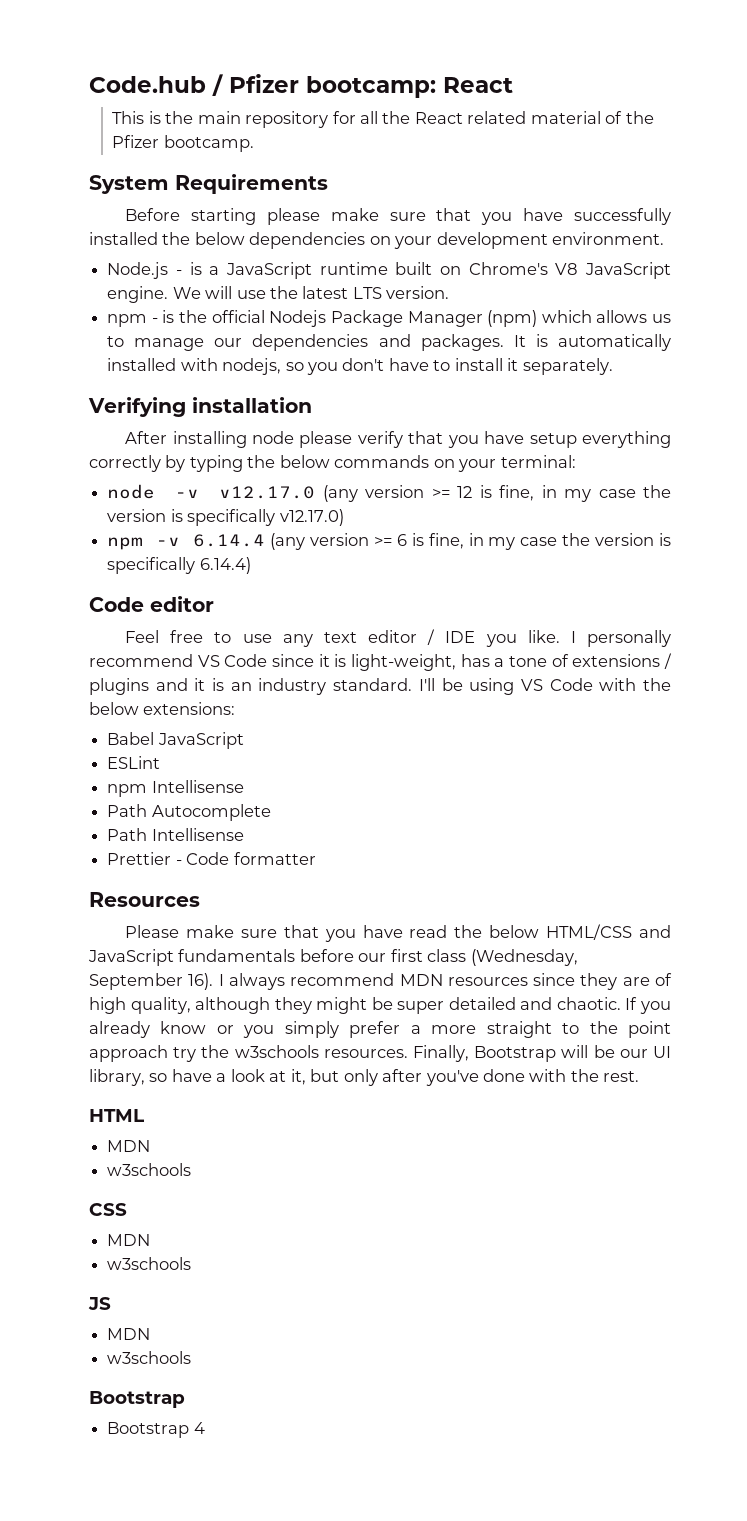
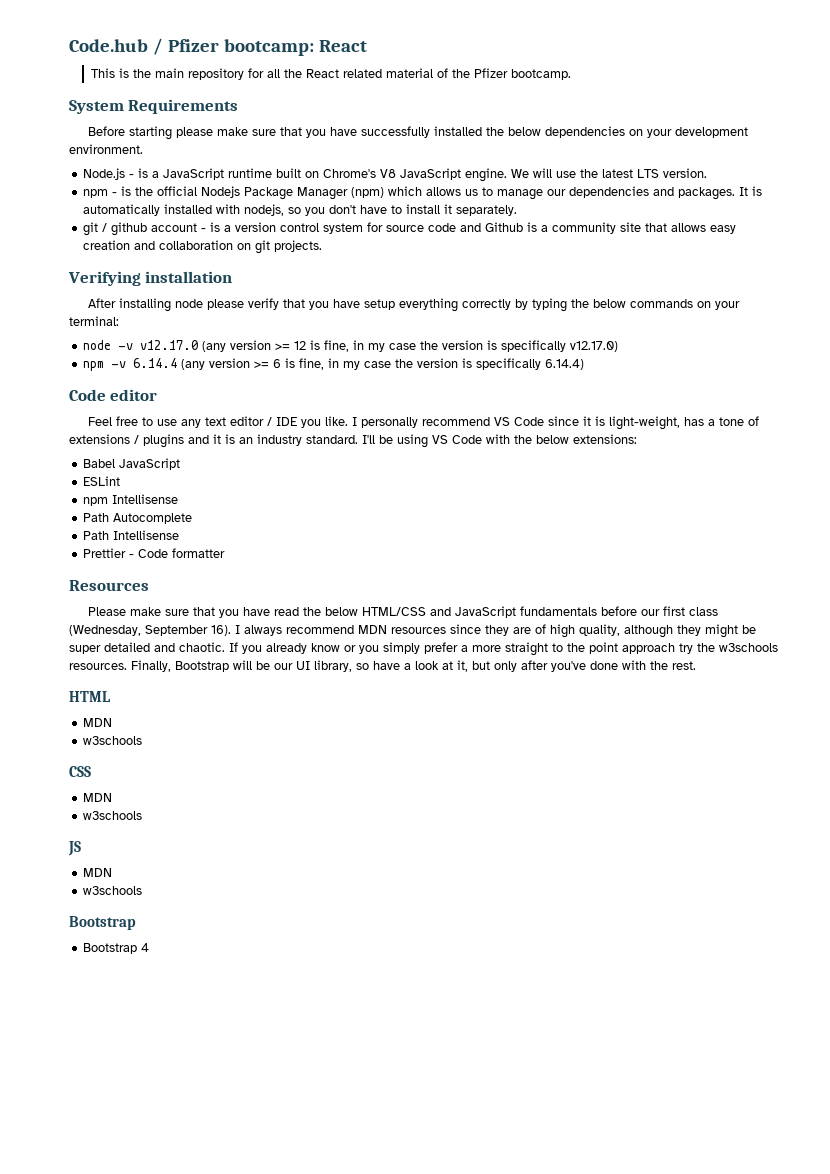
(613, 366) none -> [83,222,737,236] [83,240,323,254] // git / github account - is a version control system for source code and Github is a community site that allows easy creation and collaboration on git projects.

